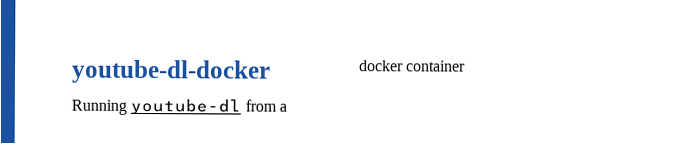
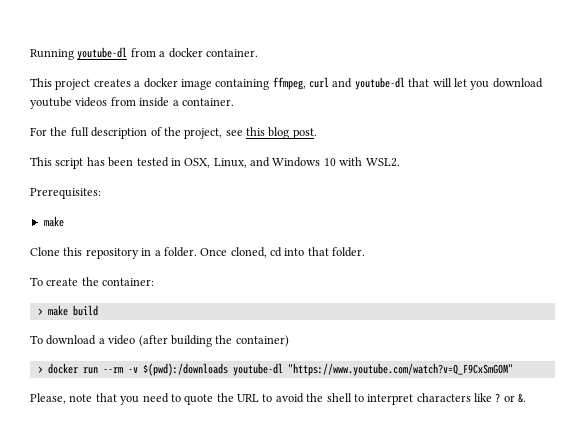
[71,59,271,84] youtube-dl-docker // -> (30, 54) none
[406,60,467,72] container -> [205,49,258,57] [30,77,543,90] [30,97,234,109] [30,127,317,139] [30,157,400,169] [30,188,101,199] [43,216,64,227] [30,247,366,259] [30,277,155,286] [37,305,98,316] [30,335,289,347] [37,363,513,376] [30,393,527,405] container. // This project creates a docker image containing ffmpeg, curl and youtube-dl that will let you download youtube videos from inside a container. // For the full description of the project, see this blog post. // This script has been tested in OSX, Linux, and Windows 10 with WSL2. // Prerequisites: // make // Clone this repository in a folder. Once cloned, cd into that folder. // To create the container: // > make build // To download a video (after building the container) // > docker run --rm -v $(pwd):/downloads youtube-dl "https://www.youtube.com/watch?v=Q_F9CxSmGOM" // Please, note that you need to quote the URL to avoid the shell to interpret characters like ? or &.

